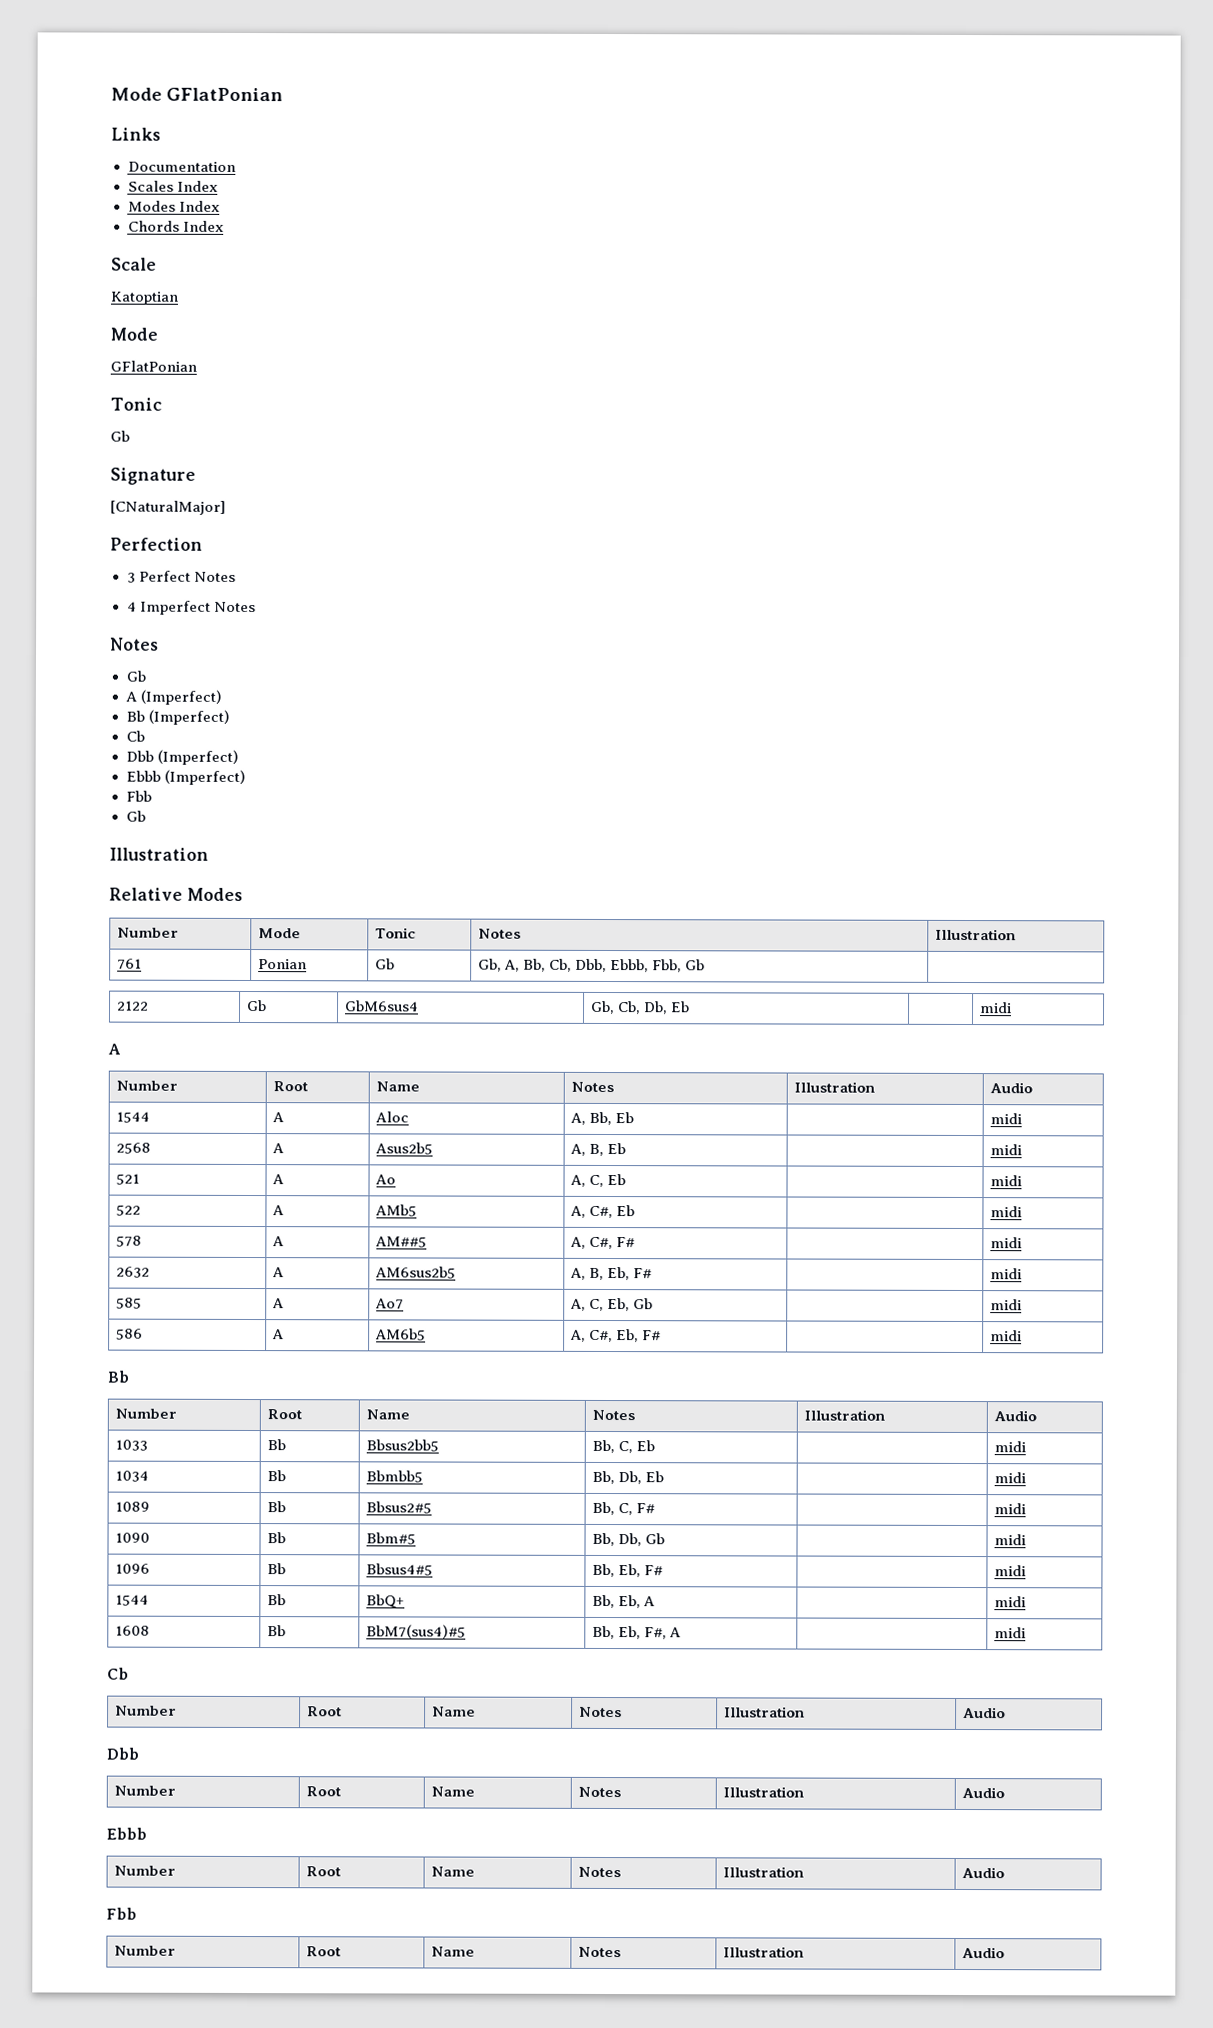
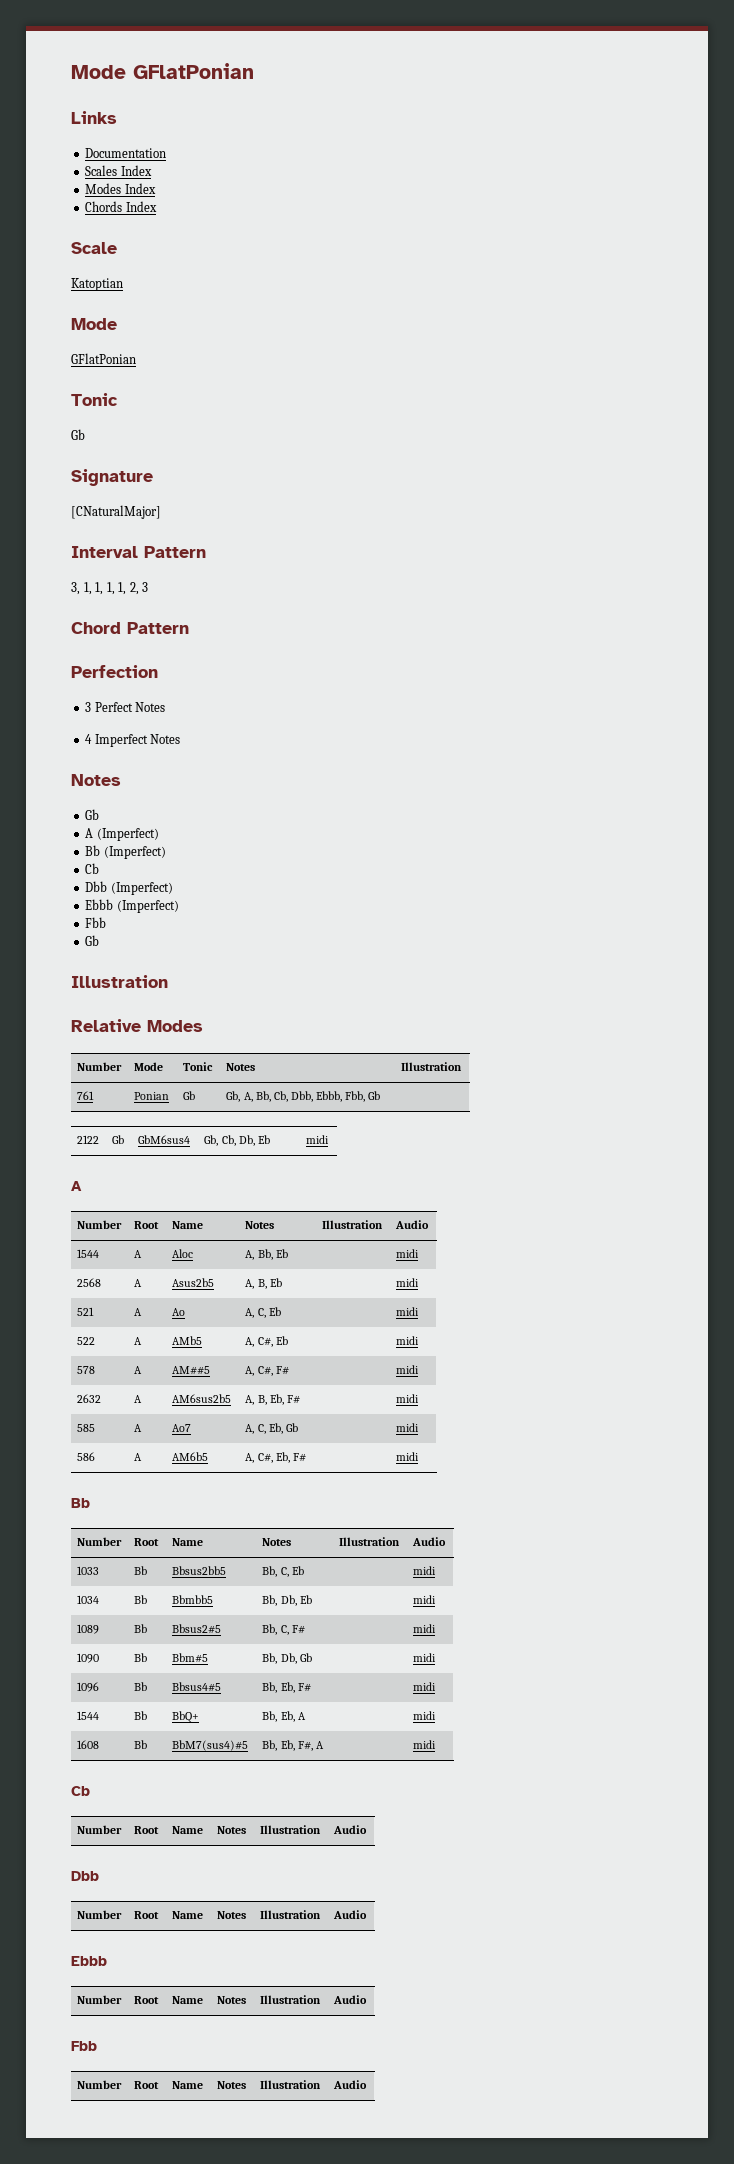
(226, 507) none -> [71,546,206,558] [71,582,149,595] [71,622,189,634] // Interval Pattern // 3, 1, 1, 1, 1, 2, 3 // Chord Pattern

